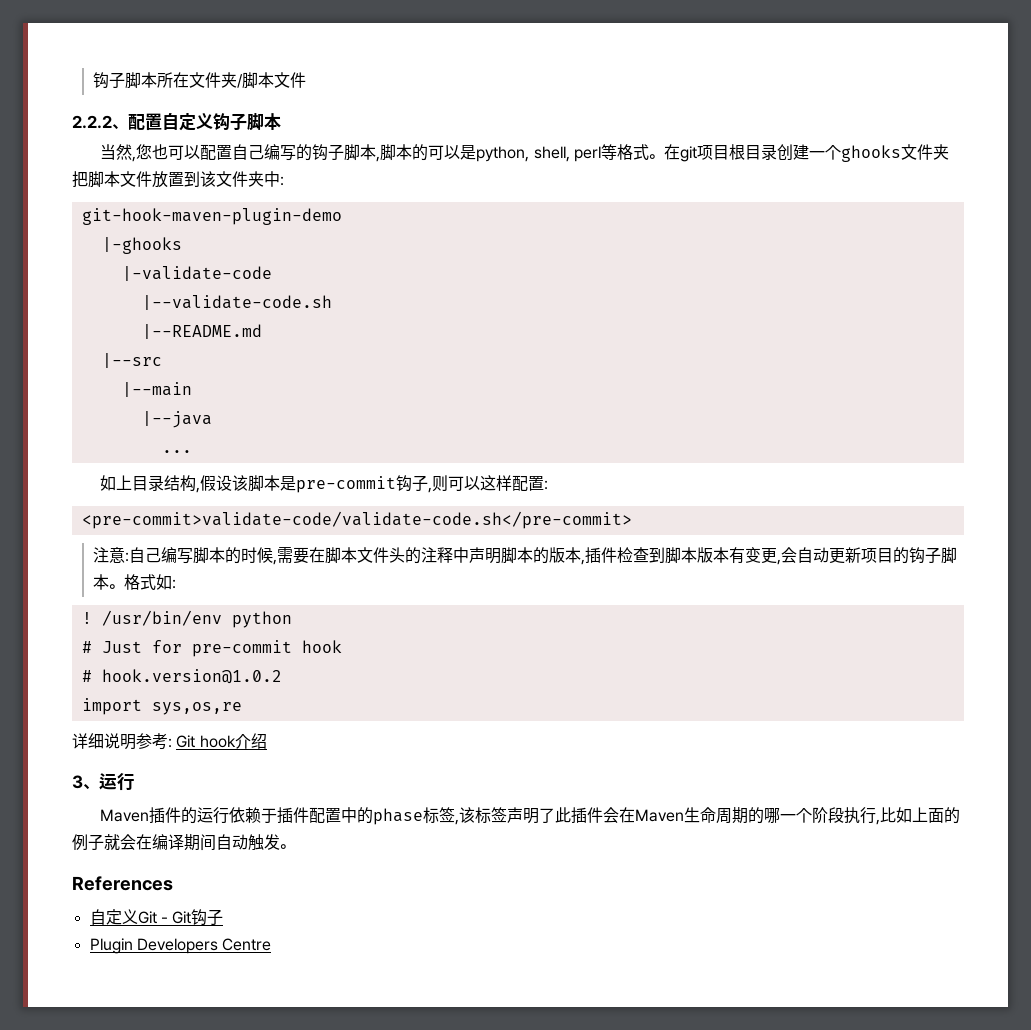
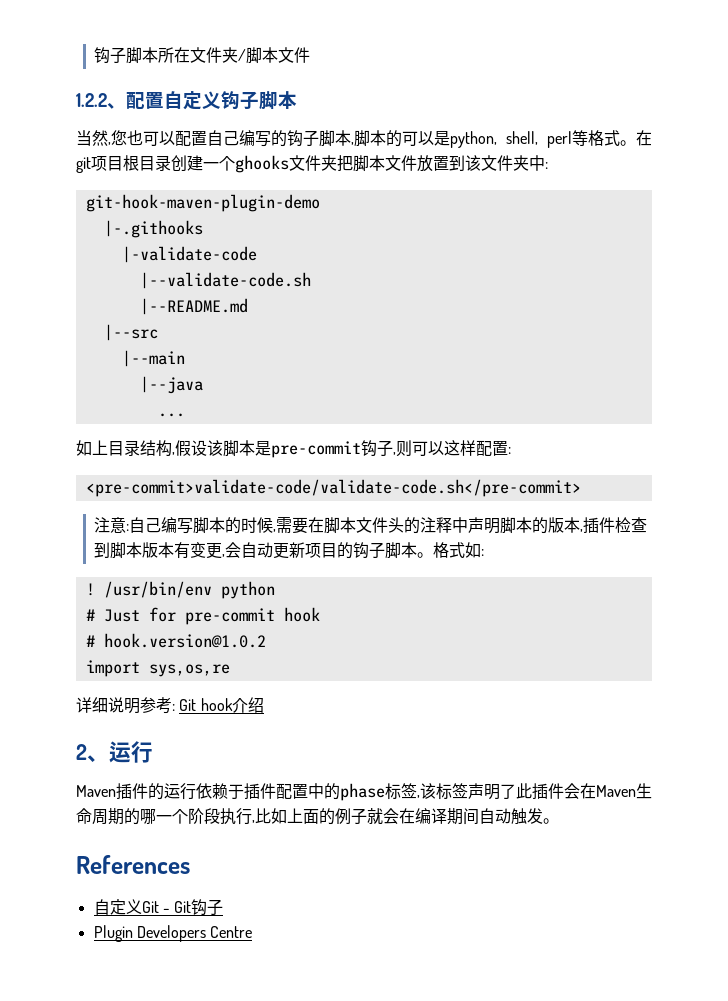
[72,115,112,129] 2.2.2 -> [76,93,107,107] 1.2.2
[101,237,182,254] |-ghooks -> [103,220,203,238] |-.githooks
[72,775,83,789] 3 -> [76,744,87,760] 2

